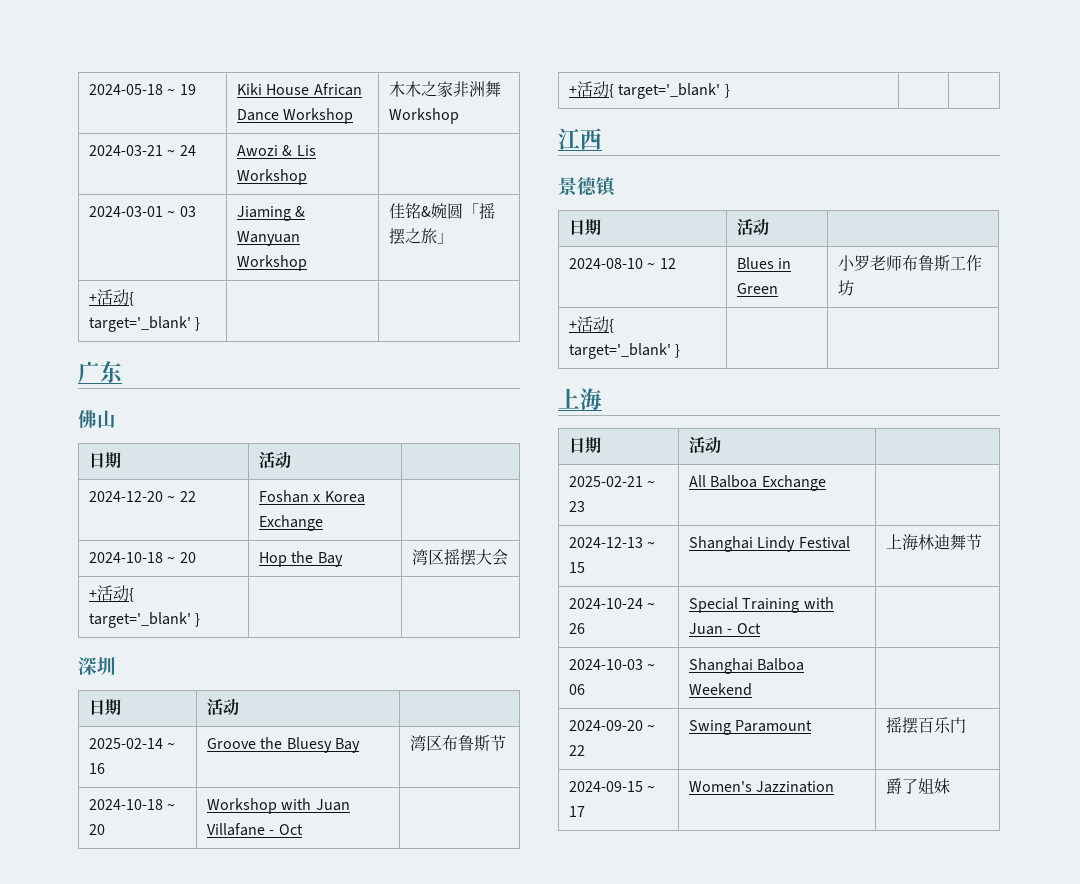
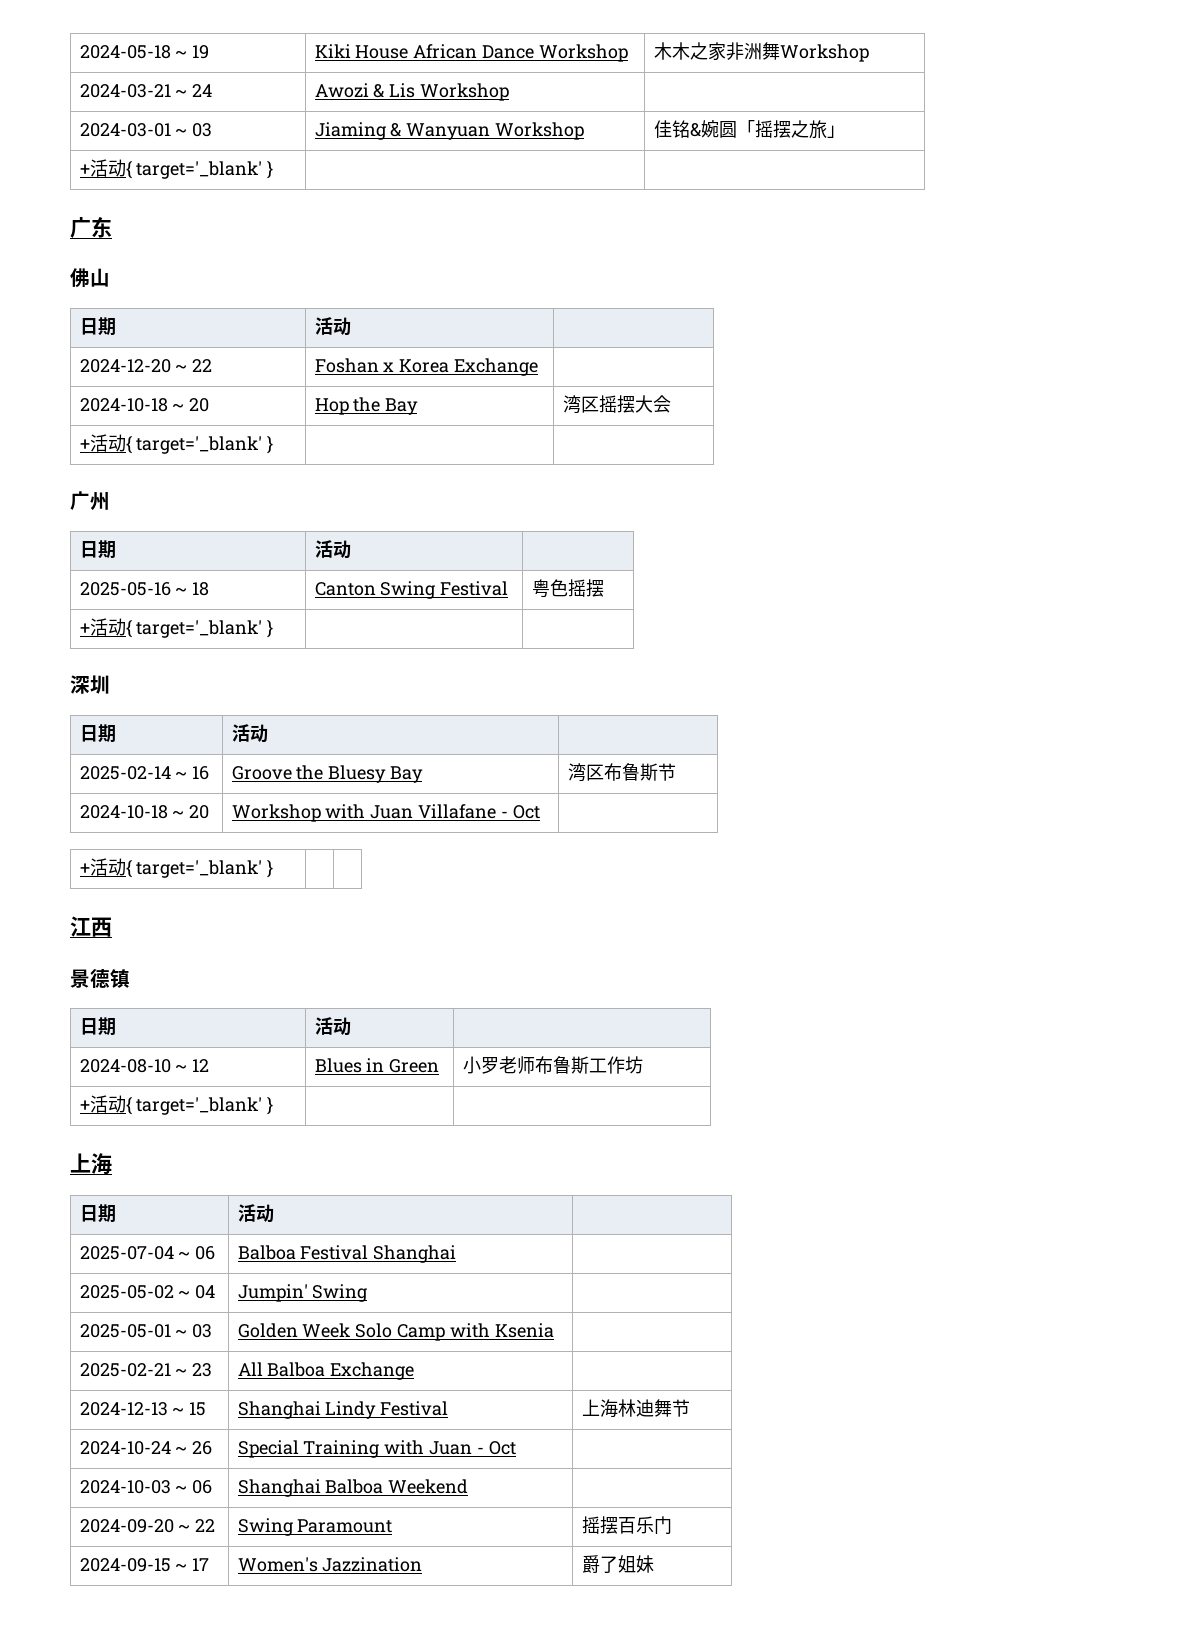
(201, 620) none -> [70,491,110,510] [79,540,116,559] [314,540,351,559] [79,582,210,596] [314,581,509,599] [531,579,604,598] [79,618,274,638] // 广州 // 日期 | 活动 | // 2025-05-16 ~ 18 | Canton Swing Festival | 粤色摇摆 // +活动{ target='_blank' } | |
(722, 445) none -> [79,1246,216,1260] [237,1245,457,1263] [79,1285,216,1299] [237,1284,368,1302] [79,1324,213,1338] [237,1323,554,1341] // 2025-07-04 ~ 06 | Balboa Festival Shanghai | // 2025-05-02 ~ 04 | Jumpin' Swing | // 2025-05-01 ~ 03 | Golden Week Solo Camp with Ksenia |

